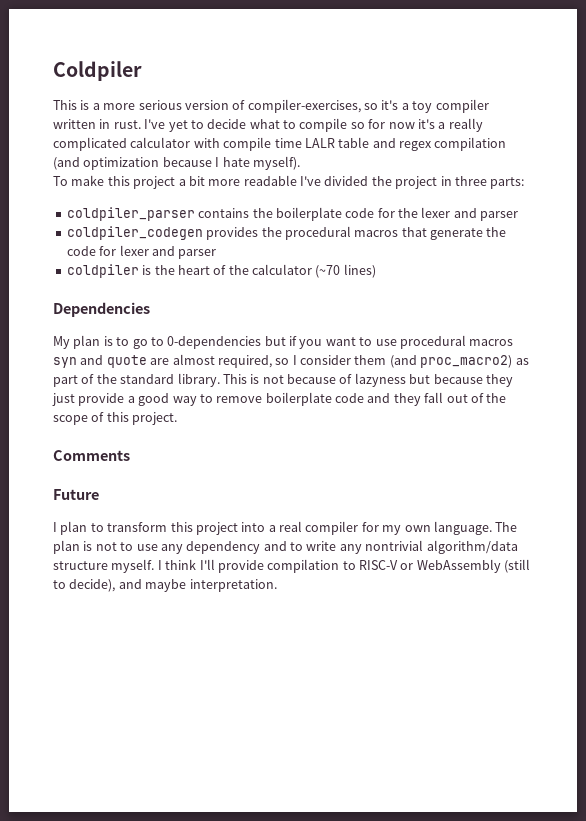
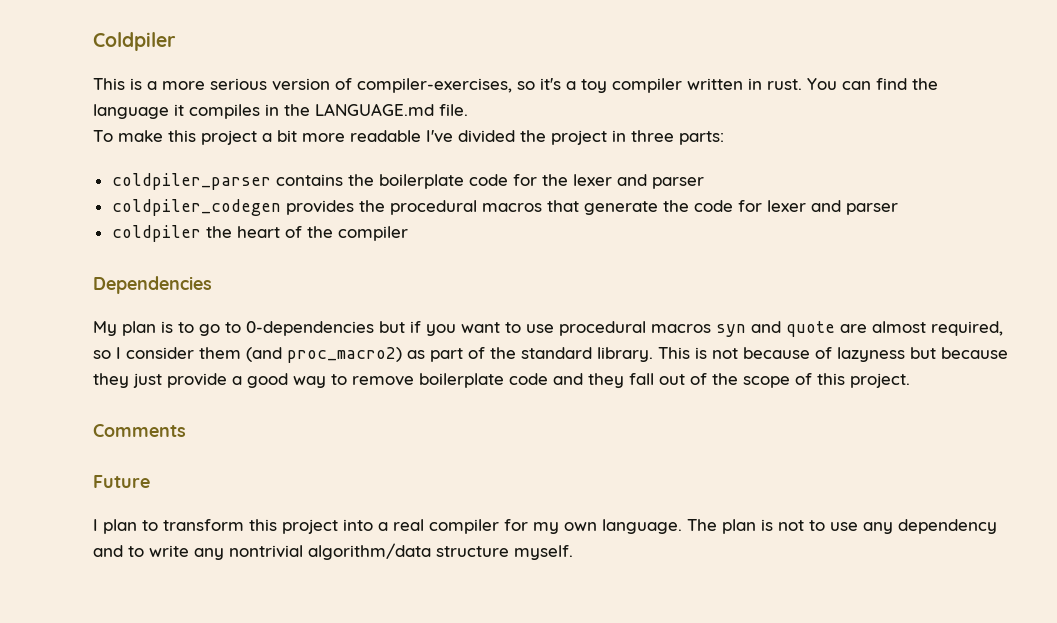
[144,118,483,132] [53,137,507,151] [53,156,300,170] I've yet to decide what to compile so for now it's a really complicated calculator with compile time LALR table and regex compilation (and optimization because I hate myself). -> [807,78,938,90] [93,103,468,119] You can find the language it compiles in the LANGUAGE.md file.
[142,265,152,275] is -> (201, 233) none
[252,264,376,278] calculator (~70 lines) -> [337,226,408,241] compiler
[157,559,531,573] [53,579,277,592] I think I'll provide compilation to RISC-V or WebAssembly (still to decide), and maybe interpretation. -> (573, 552) none

